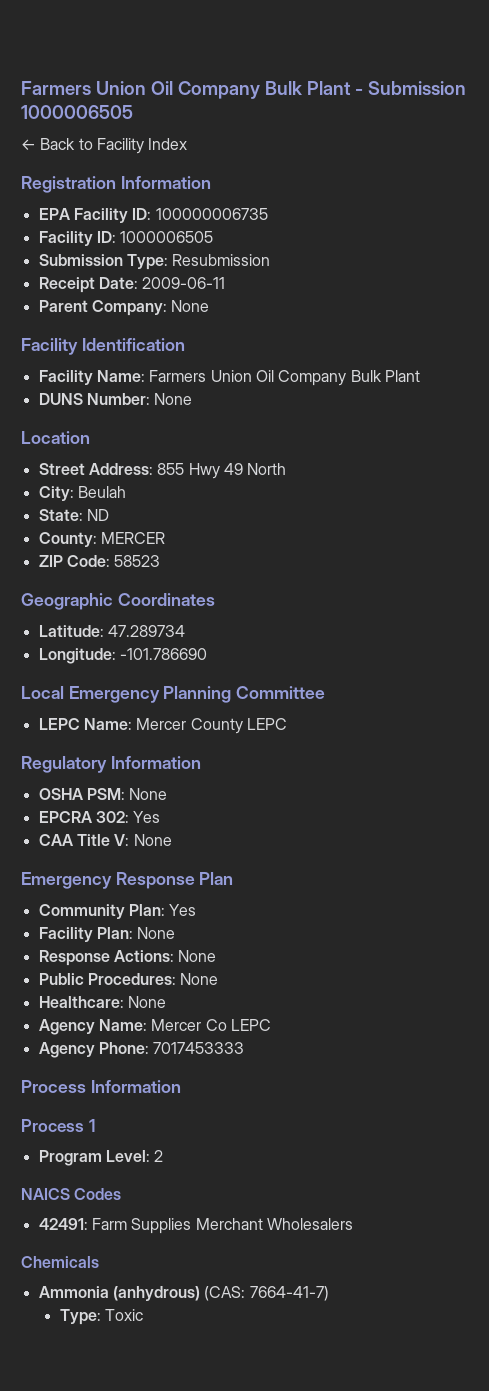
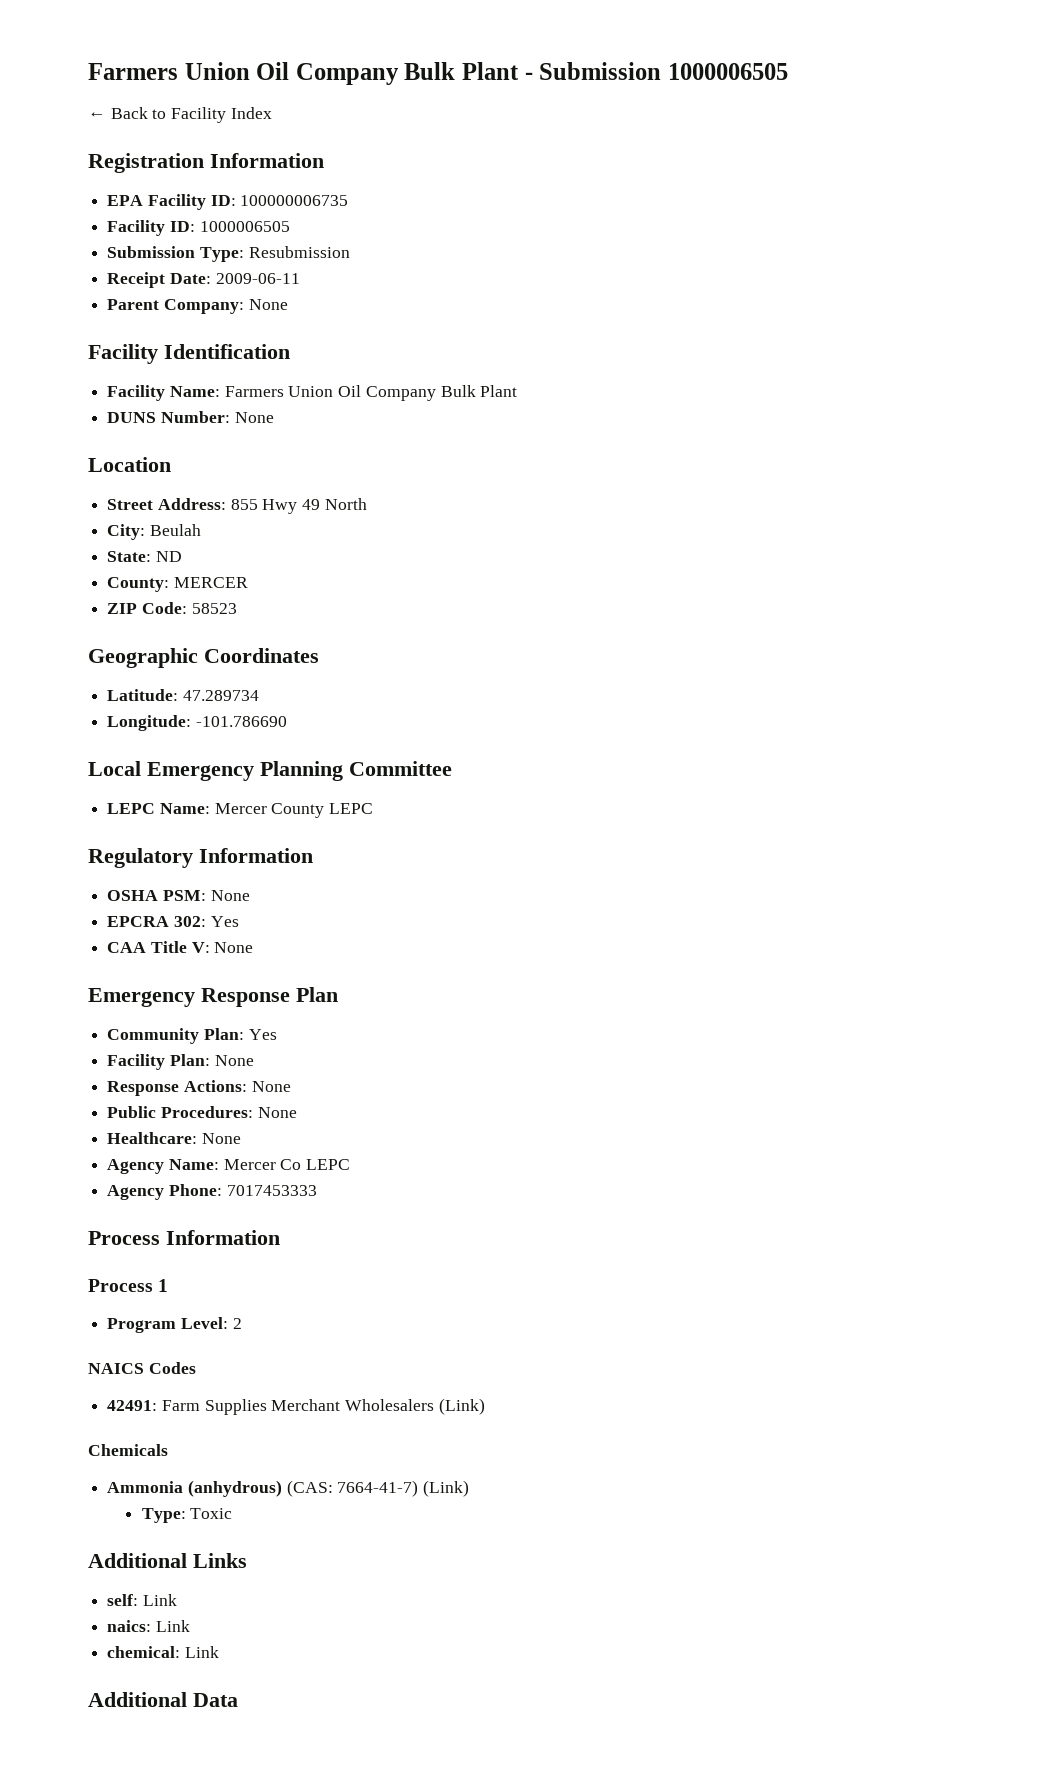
(353, 1224) none -> [438,1398,485,1415] (Link)
(329, 1293) none -> [423,1480,470,1497] (Link)
(143, 1315) none -> [88,1553,247,1568] [107,1594,177,1606] [107,1620,190,1632] [107,1646,219,1658] [88,1692,238,1707] // Additional Links // self: Link // naics: Link // chemical: Link // Additional Data

